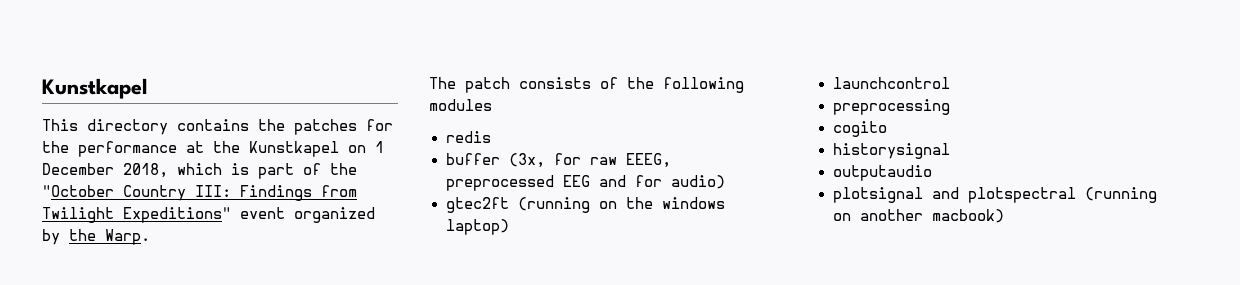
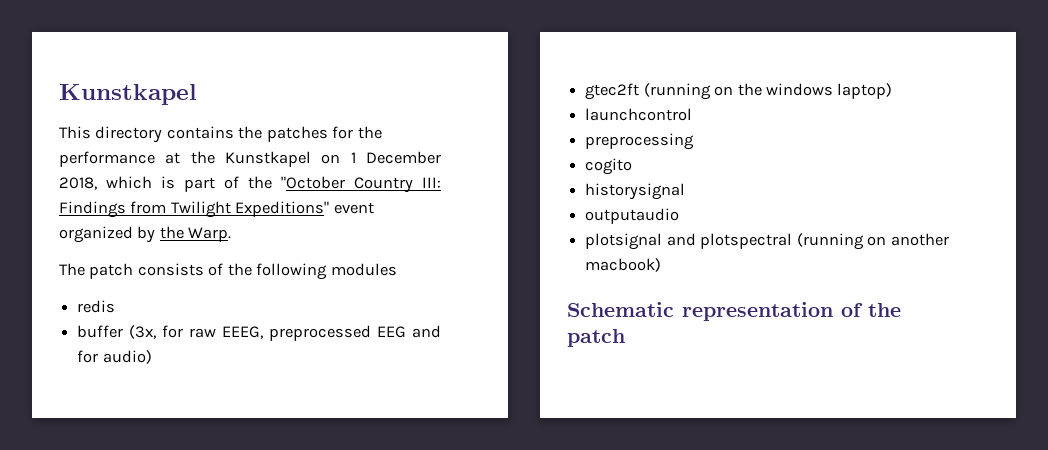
(1004, 216) none -> [567,302,901,321] [567,329,625,347] // Schematic representation of the patch

